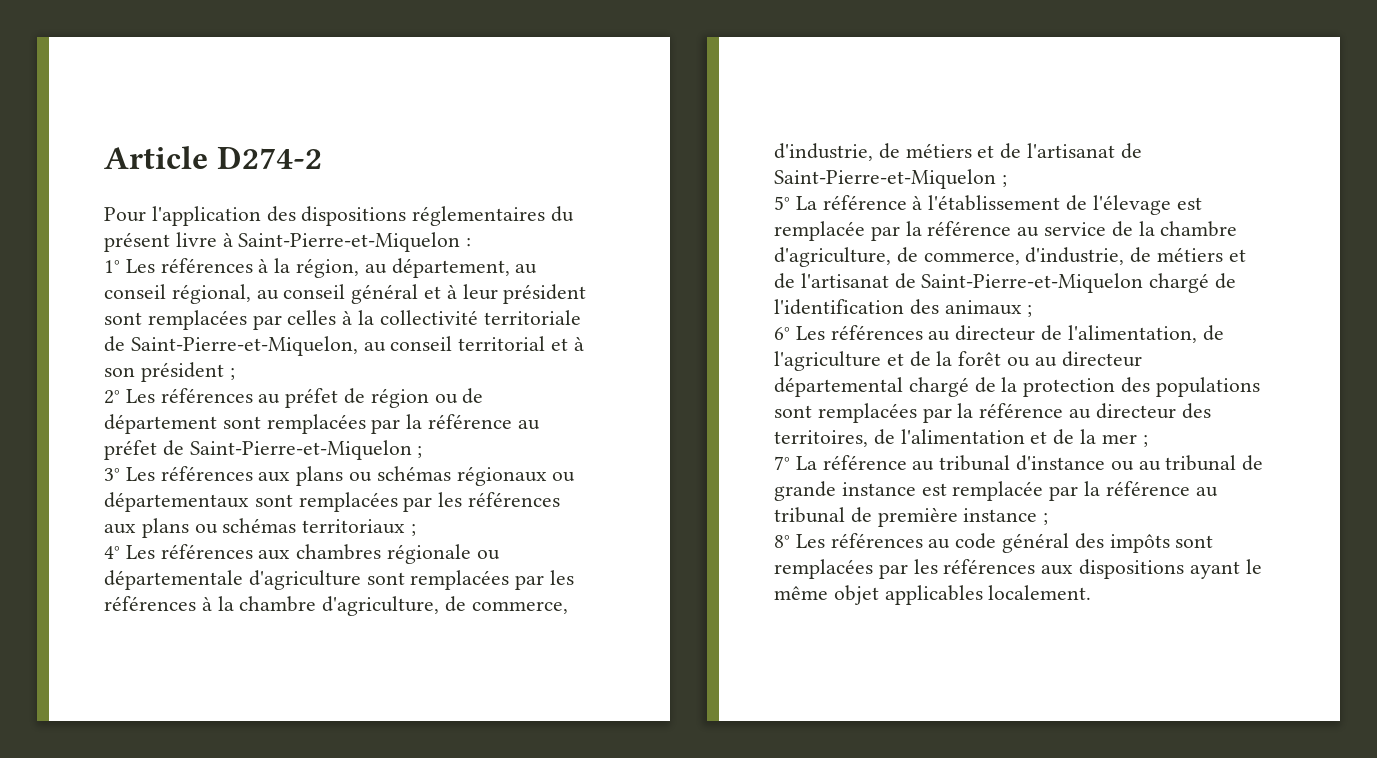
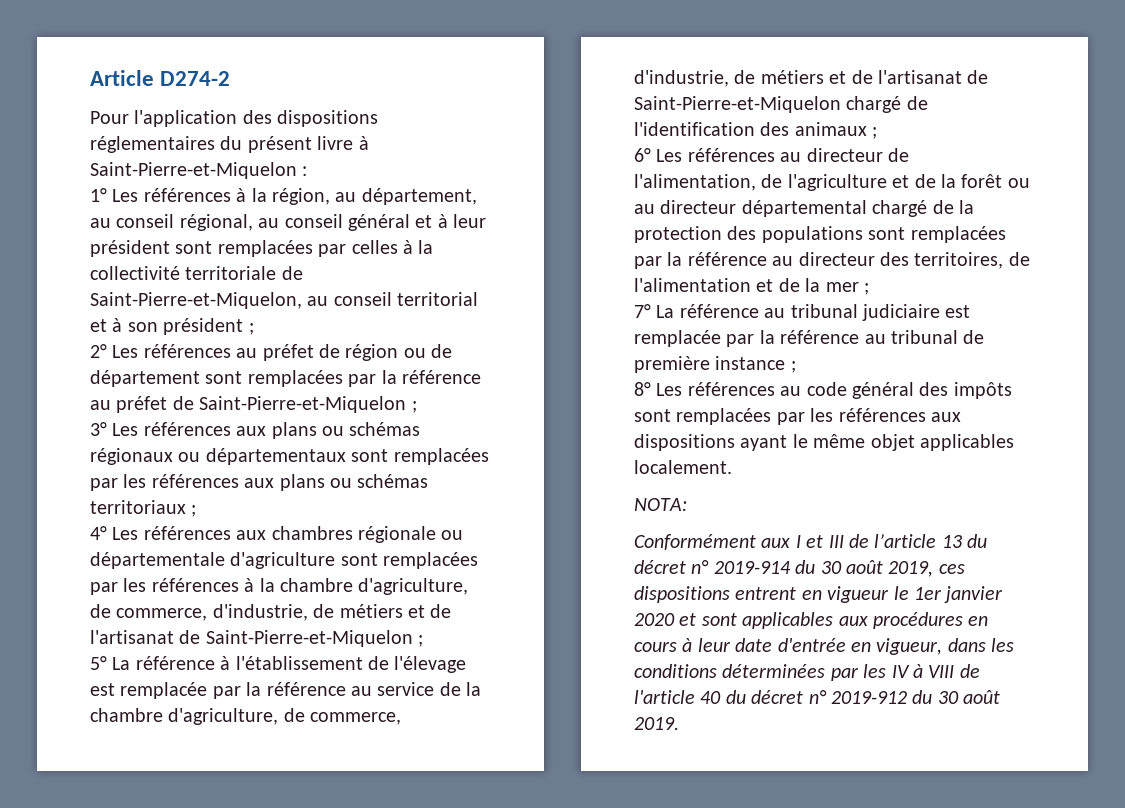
[1016,455,1264,471] [774,481,916,501] d'instance ou au tribunal de grande instance -> [862,304,940,321] judiciaire
(1092, 592) none -> [634,498,687,511] [634,534,988,550] [634,560,965,577] [634,586,1004,603] [634,612,989,629] [634,638,1015,655] [634,664,980,681] [634,690,1001,704] [634,717,679,730] // NOTA: // Conformément aux I et III de l’article 13 du décret n° 2019-914 du 30 août 2019, ces dispositions entrent en vigueur le 1er janvier 2020 et sont applicables aux procédures en cours à leur date d'entrée en vigueur, dans les conditions déterminées par les IV à VIII de l'article 40 du décret n° 2019-912 du 30 août 2019.

